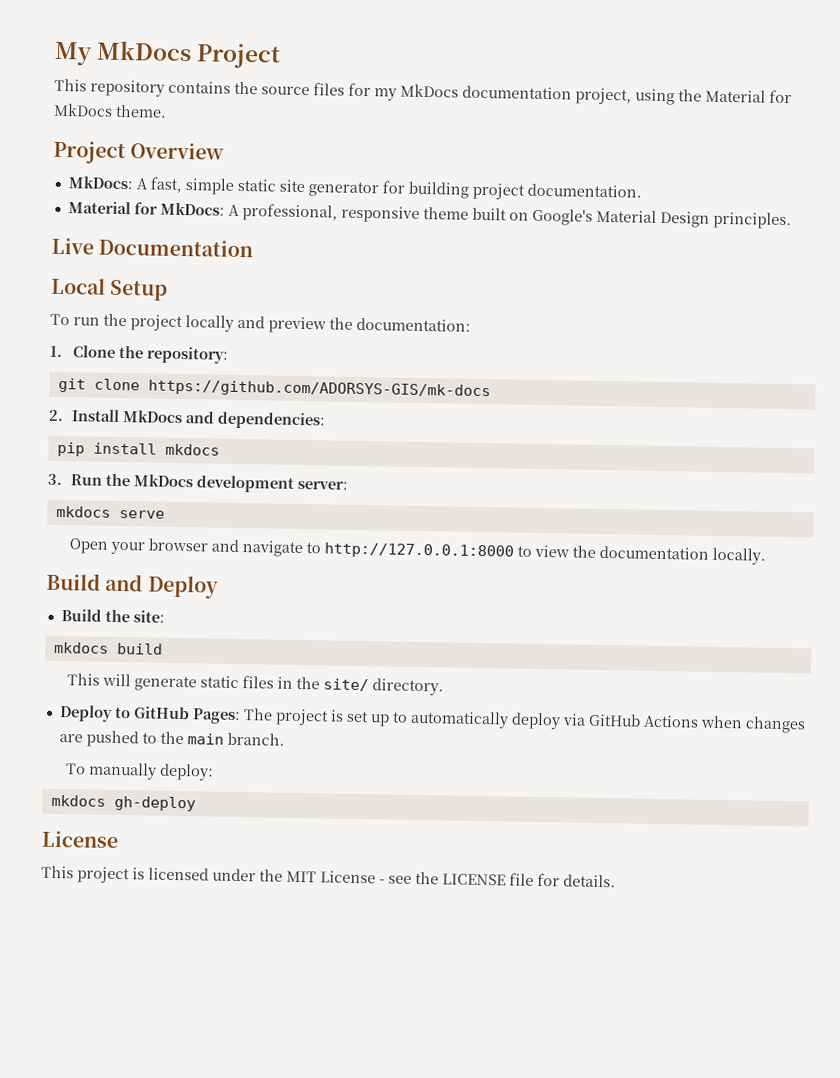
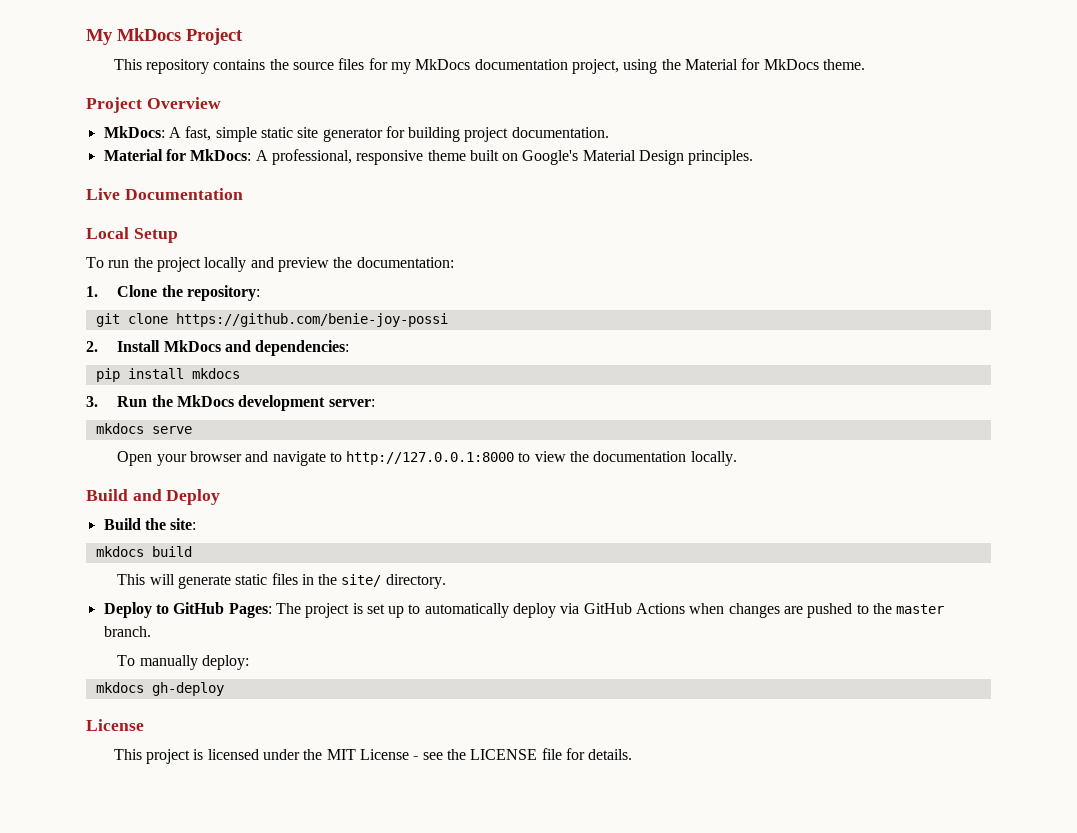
[147,379,491,400] https://github.com/ADORSYS-GIS/mk-docs -> [175,313,448,327] https://github.com/benie-joy-possi
[186,733,224,745] main -> [896,604,945,614] master

